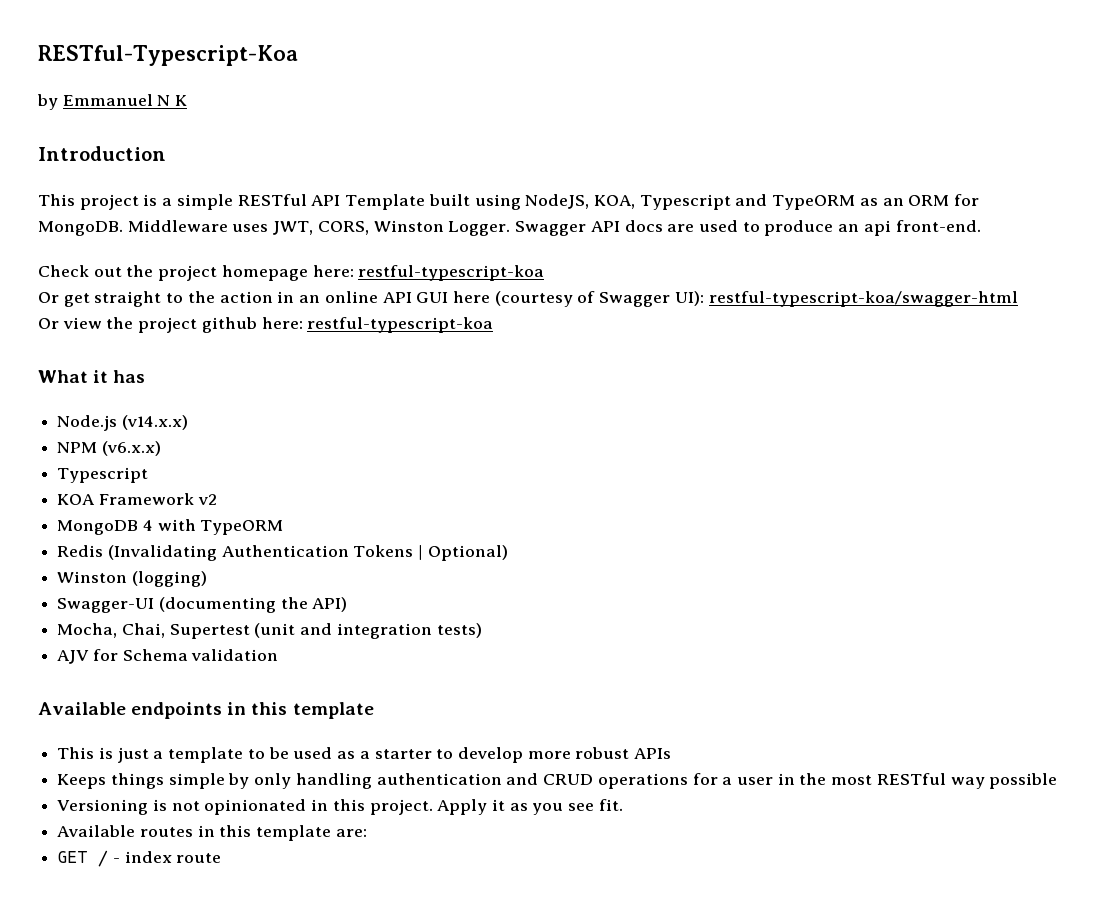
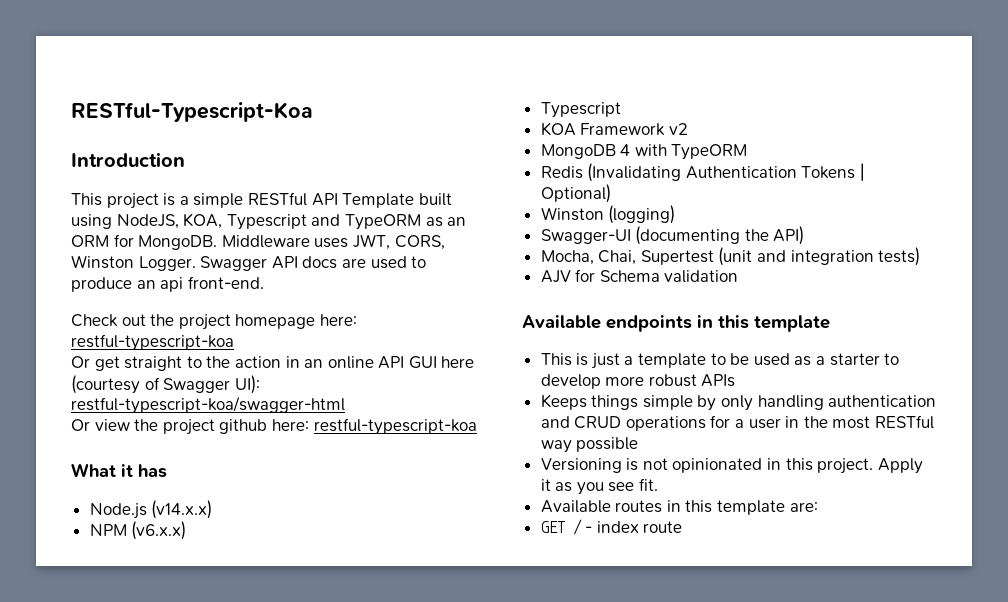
[37,94,188,110] // by Emmanuel N K -> (313, 112) none

